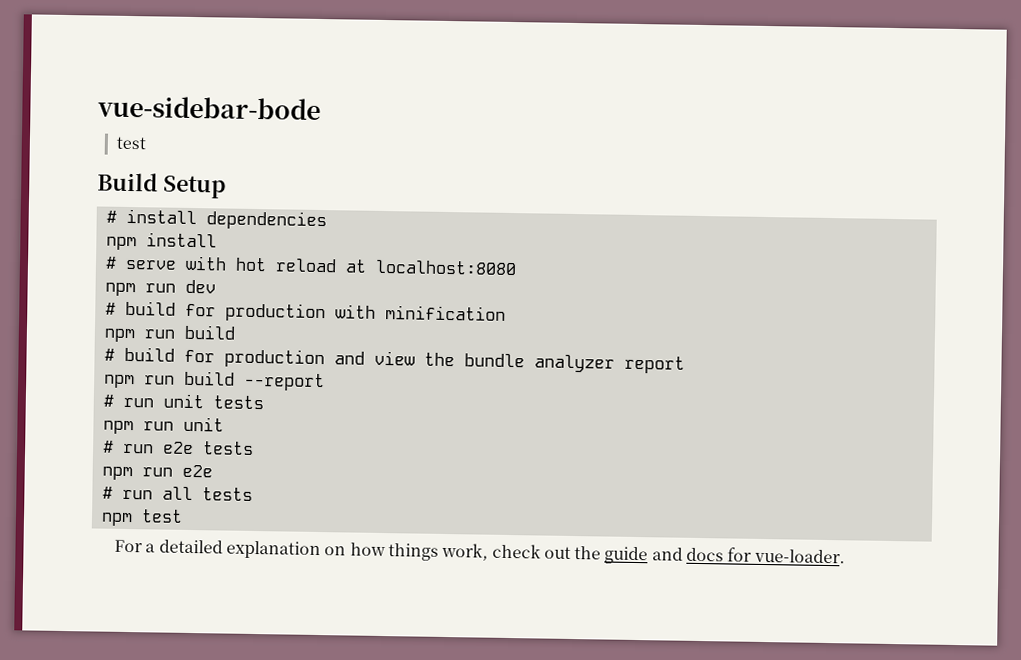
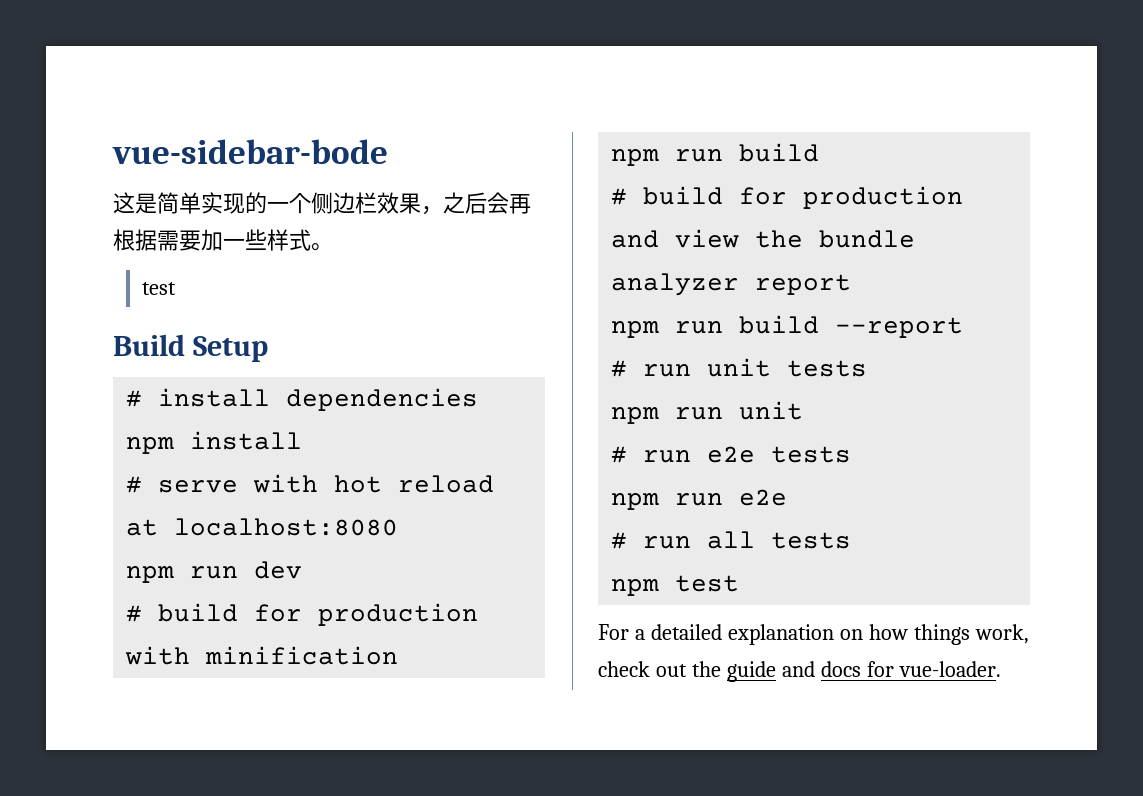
(321, 107) none -> [113,192,531,215] [113,229,333,251] // 这是简单实现的一个侧边栏效果，之后会再根据需要加一些样式。

